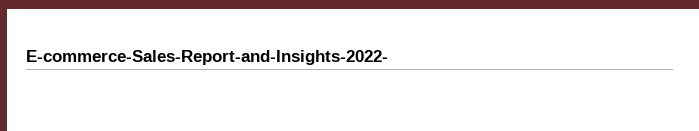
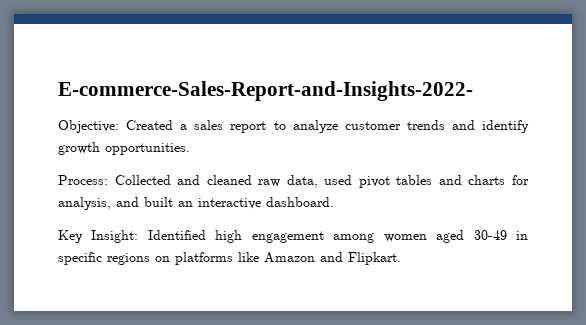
(388, 57) none -> [58,120,529,133] [58,142,190,155] [58,175,529,188] [58,197,334,210] [58,230,529,243] [58,252,401,265] // Objective: Created a sales report to analyze customer trends and identify growth opportunities. // Process: Collected and cleaned raw data, used pivot tables and charts for analysis, and built an interactive dashboard. // Key Insight: Identified high engagement among women aged 30-49 in specific regions on platforms like Amazon and Flipkart.

